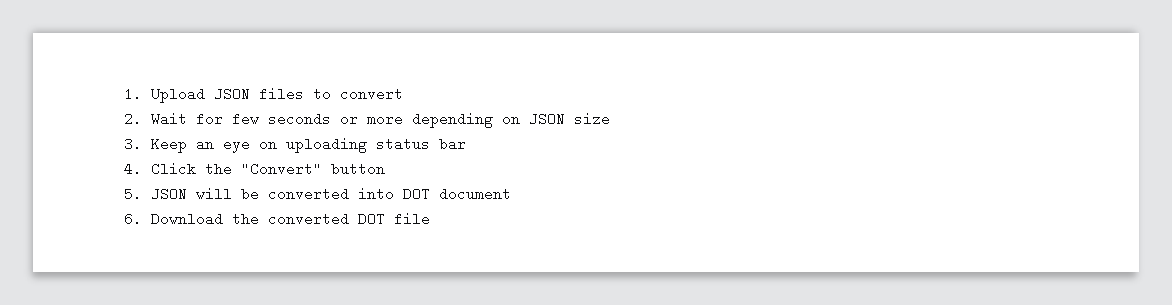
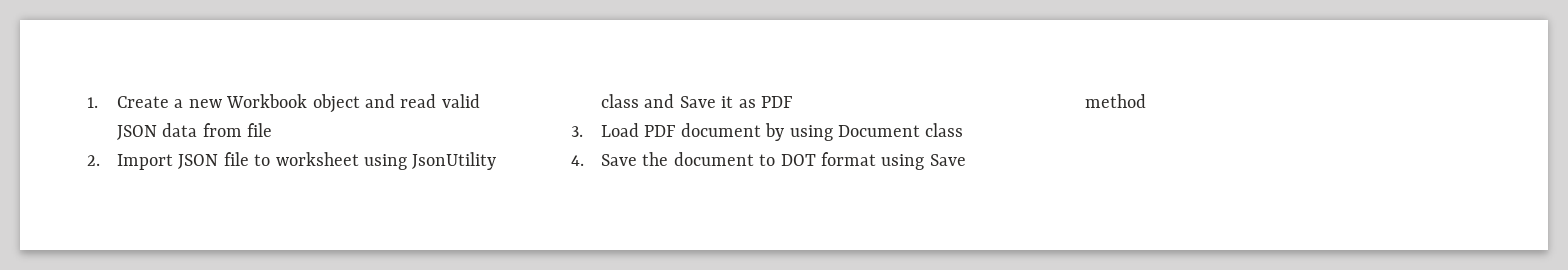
[150,87,403,103] [124,112,610,128] [124,137,466,153] [124,162,385,176] [124,187,511,201] [124,212,430,226] Upload JSON files to convert // 2. Wait for few seconds or more depending on JSON size // 3. Keep an eye on uploading status bar // 4. Click the "Convert" button // 5. JSON will be converted into DOT document // 6. Download the converted DOT file -> [117,94,480,113] [117,123,273,140] [87,152,497,170] [601,94,793,108] [571,123,964,141] [571,152,966,170] [1085,94,1147,108] Create a new Workbook object and read valid JSON data from file // 2. Import JSON file to worksheet using JsonUtility class and Save it as PDF // 3. Load PDF document by using Document class // 4. Save the document to DOT format using Save method

